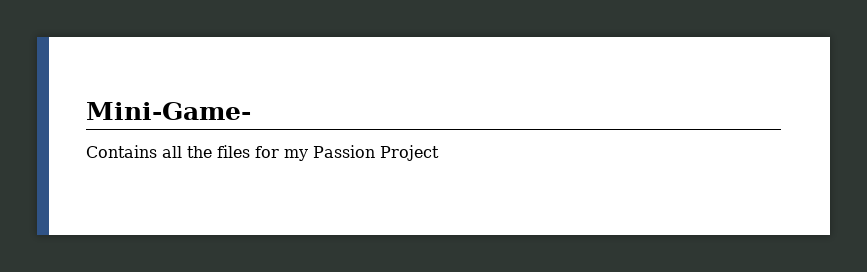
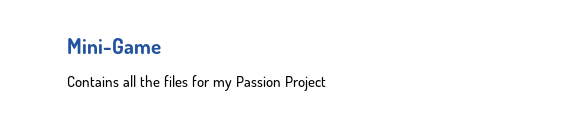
[86,102,251,120] Mini-Game- -> [67,38,161,54] Mini-Game

